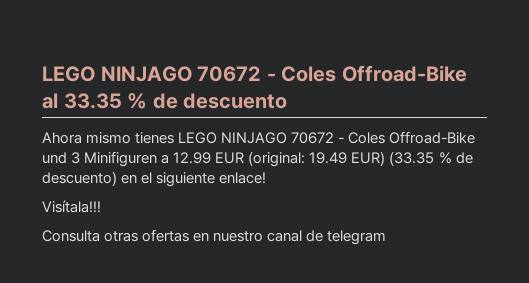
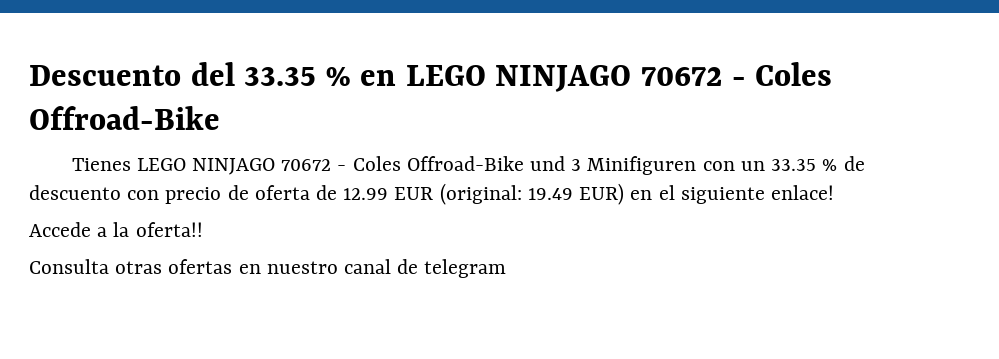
[42,65,467,82] [42,93,288,109] [42,132,175,144] LEGO NINJAGO 70672 - Coles Offroad-Bike al 33.35 % de descuento // Ahora mismo tienes -> [29,62,833,92] [29,106,220,130] [71,158,131,171] Descuento del 33.35 % en LEGO NINJAGO 70672 - Coles Offroad-Bike // Tienes
[161,154,170,164] a -> [702,156,865,171] [29,185,338,204] con un 33.35 % de descuento con precio de oferta de
[389,151,473,166] [42,171,117,186] (33.35 % de descuento) -> (625, 194) none
[42,200,101,213] Visítala!!! -> [29,222,203,237] Accede a la oferta!!

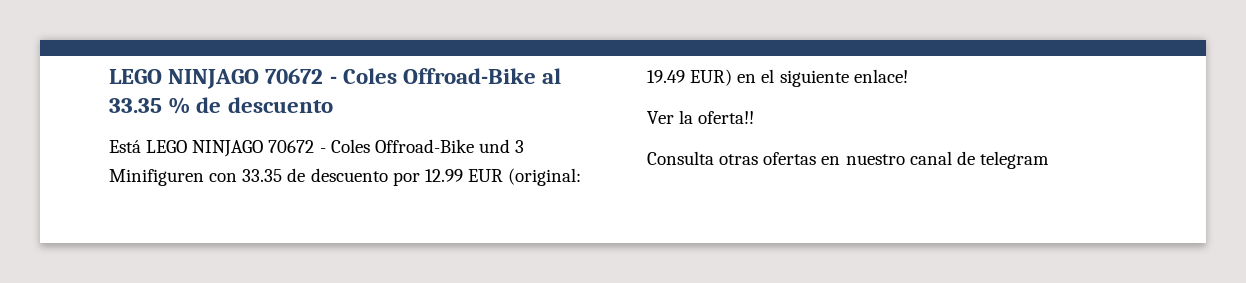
[29,62,833,92] [29,106,220,130] [71,158,131,171] Descuento del 33.35 % en LEGO NINJAGO 70672 - Coles Offroad-Bike // Tienes -> [109,68,562,89] [109,97,333,114] [109,140,141,153] LEGO NINJAGO 70672 - Coles Offroad-Bike al 33.35 % de descuento // Está
[740,156,865,171] [29,185,338,204] un 33.35 % de descuento con precio de oferta de -> [242,168,420,186] 33.35 de descuento por
[29,222,108,237] Accede a -> [647,111,674,124] Ver

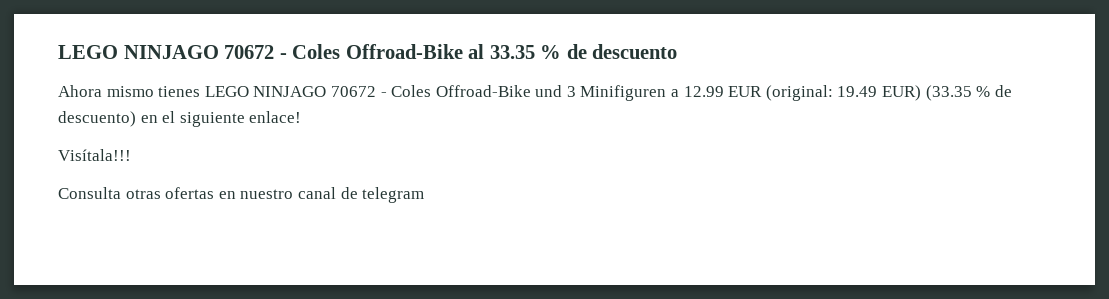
[109,140,141,153] Está -> [58,85,201,97] Ahora mismo tienes
[209,168,420,186] con 33.35 de descuento por -> [671,89,680,97] a
(733, 77) none -> [925,85,1012,101] [58,111,136,127] (33.35 % de descuento)
[647,110,755,124] Ver la oferta!! -> [58,149,131,161] Visítala!!!

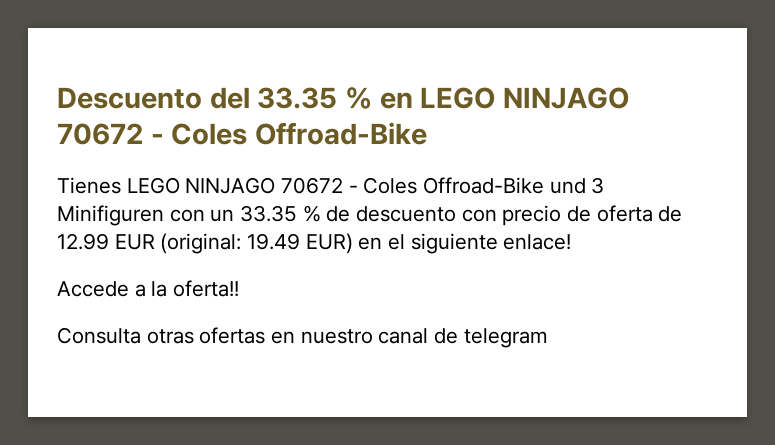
[58,44,678,59] [58,85,201,97] LEGO NINJAGO 70672 - Coles Offroad-Bike al 33.35 % de descuento // Ahora mismo tienes -> [57,87,630,109] [57,122,428,145] [57,177,121,194] Descuento del 33.35 % en LEGO NINJAGO 70672 - Coles Offroad-Bike // Tienes
[671,89,680,97] a -> [169,205,683,226] con un 33.35 % de descuento con precio de oferta de
[925,85,1012,101] [58,111,136,127] (33.35 % de descuento) -> (353, 243) none
[58,149,131,161] Visítala!!! -> [57,280,240,297] Accede a la oferta!!

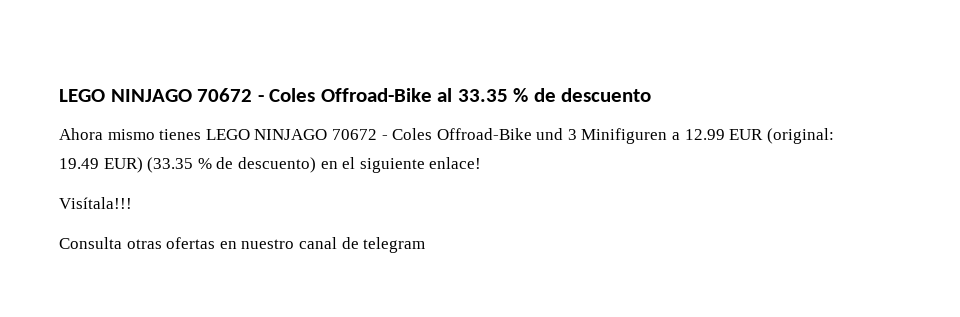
[57,87,630,109] [57,122,428,145] [57,177,121,194] Descuento del 33.35 % en LEGO NINJAGO 70672 - Coles Offroad-Bike // Tienes -> [59,88,652,102] [59,128,202,140] LEGO NINJAGO 70672 - Coles Offroad-Bike al 33.35 % de descuento // Ahora mismo tienes
[169,205,683,226] con un 33.35 % de descuento con precio de oferta de -> [672,132,681,140] a
(353, 243) none -> [147,157,316,173] (33.35 % de descuento)
[57,280,240,297] Accede a la oferta!! -> [59,197,132,209] Visítala!!!

